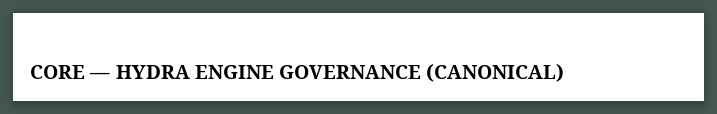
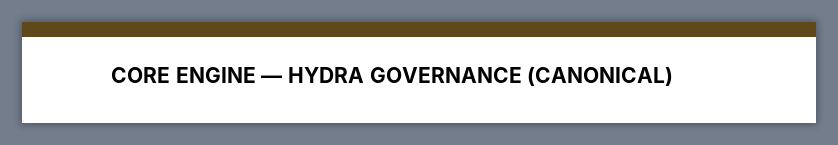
(85, 72) none -> [175,67,256,83] ENGINE
[194,65,274,79] ENGINE -> (365, 75) none

